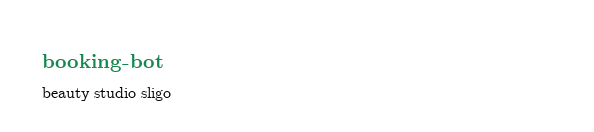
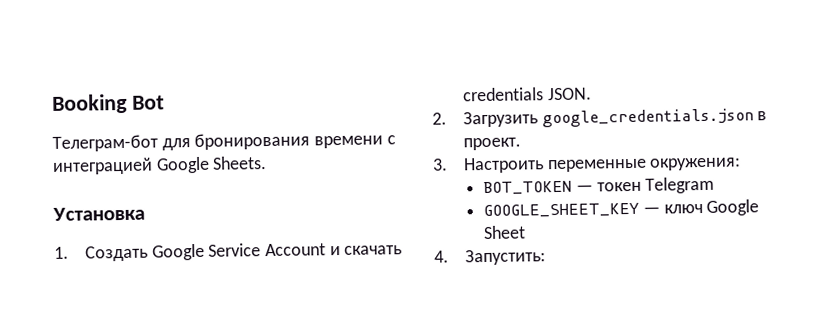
[42,54,164,72] [42,87,171,101] booking-bot // beauty studio sligo -> [52,93,165,114] [52,132,396,152] [52,156,268,175] [52,206,145,221] [54,243,403,262] [462,87,592,102] [432,108,768,128] [462,137,521,151] [432,157,742,174] [483,176,715,196] [483,199,760,219] [483,225,527,240] [434,249,546,266] Booking Bot // Телеграм-бот для бронирования времени с интеграцией Google Sheets. // Установка // 1. Создать Google Service Account и скачать credentials JSON. // 2. Загрузить google_credentials.json в проект. // 3. Настроить переменные окружения: // BOT_TOKEN — токен Telegram // GOOGLE_SHEET_KEY — ключ Google Sheet // 4. Запустить:

